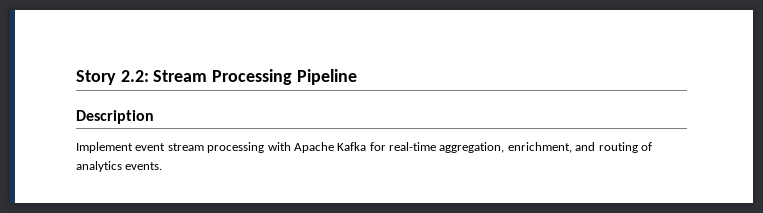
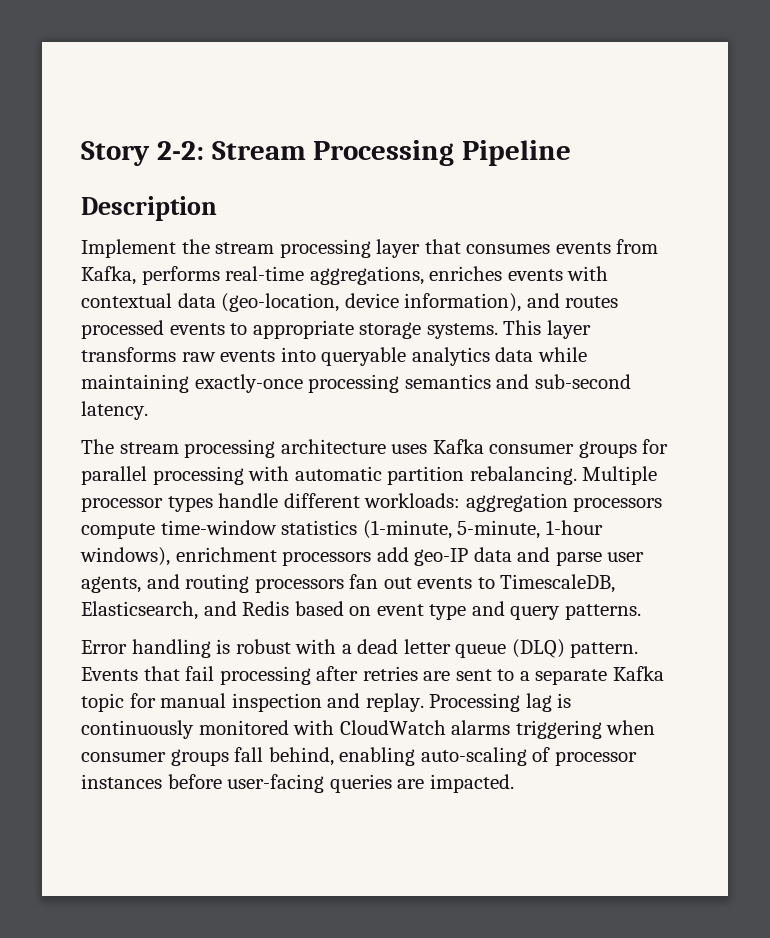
[120,70,149,82] 2.2: -> [156,141,204,160] 2-2:
[135,142,652,153] [76,161,163,172] event stream processing with Apache Kafka for real-time aggregation, enrichment, and routing of analytics events. -> [181,239,659,258] [81,266,609,285] [81,293,619,312] [81,320,591,339] [81,347,587,366] [81,374,631,393] [81,401,148,420] [81,439,669,458] [81,466,658,485] [81,493,663,512] [81,520,603,539] [80,547,645,566] [81,574,616,593] [81,601,641,620] [81,639,639,658] [81,666,664,685] [81,693,572,712] [81,720,656,739] [81,747,637,766] [81,774,514,793] the stream processing layer that consumes events from Kafka, performs real-time aggregations, enriches events with contextual data (geo-location, device information), and routes processed events to appropriate storage systems. This layer transforms raw events into queryable analytics data while maintaining exactly-once processing semantics and sub-second latency. // The stream processing architecture uses Kafka consumer groups for parallel processing with automatic partition rebalancing. Multiple processor types handle different workloads: aggregation processors compute time-window statistics (1-minute, 5-minute, 1-hour windows), enrichment processors add geo-IP data and parse user agents, and routing processors fan out events to TimescaleDB, Elasticsearch, and Redis based on event type and query patterns. // Error handling is robust with a dead letter queue (DLQ) pattern. Events that fail processing after retries are sent to a separate Kafka topic for manual inspection and replay. Processing lag is continuously monitored with CloudWatch alarms triggering when consumer groups fall behind, enabling auto-scaling of processor instances before user-facing queries are impacted.

